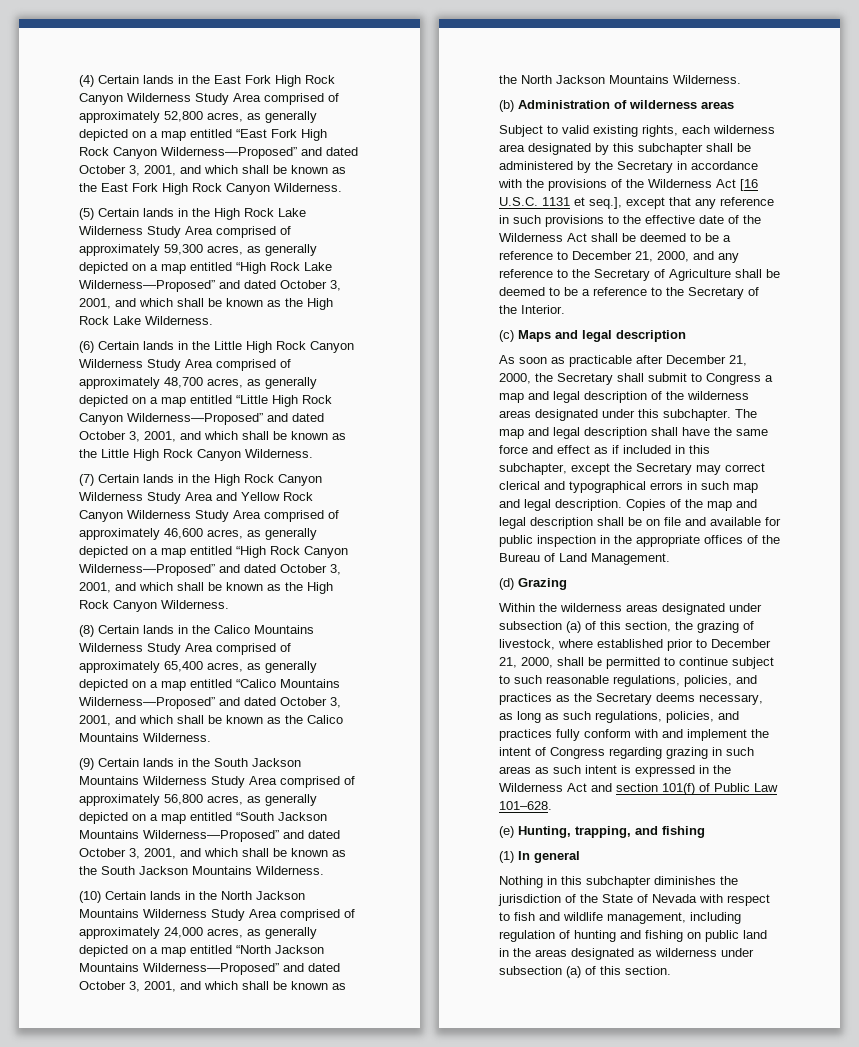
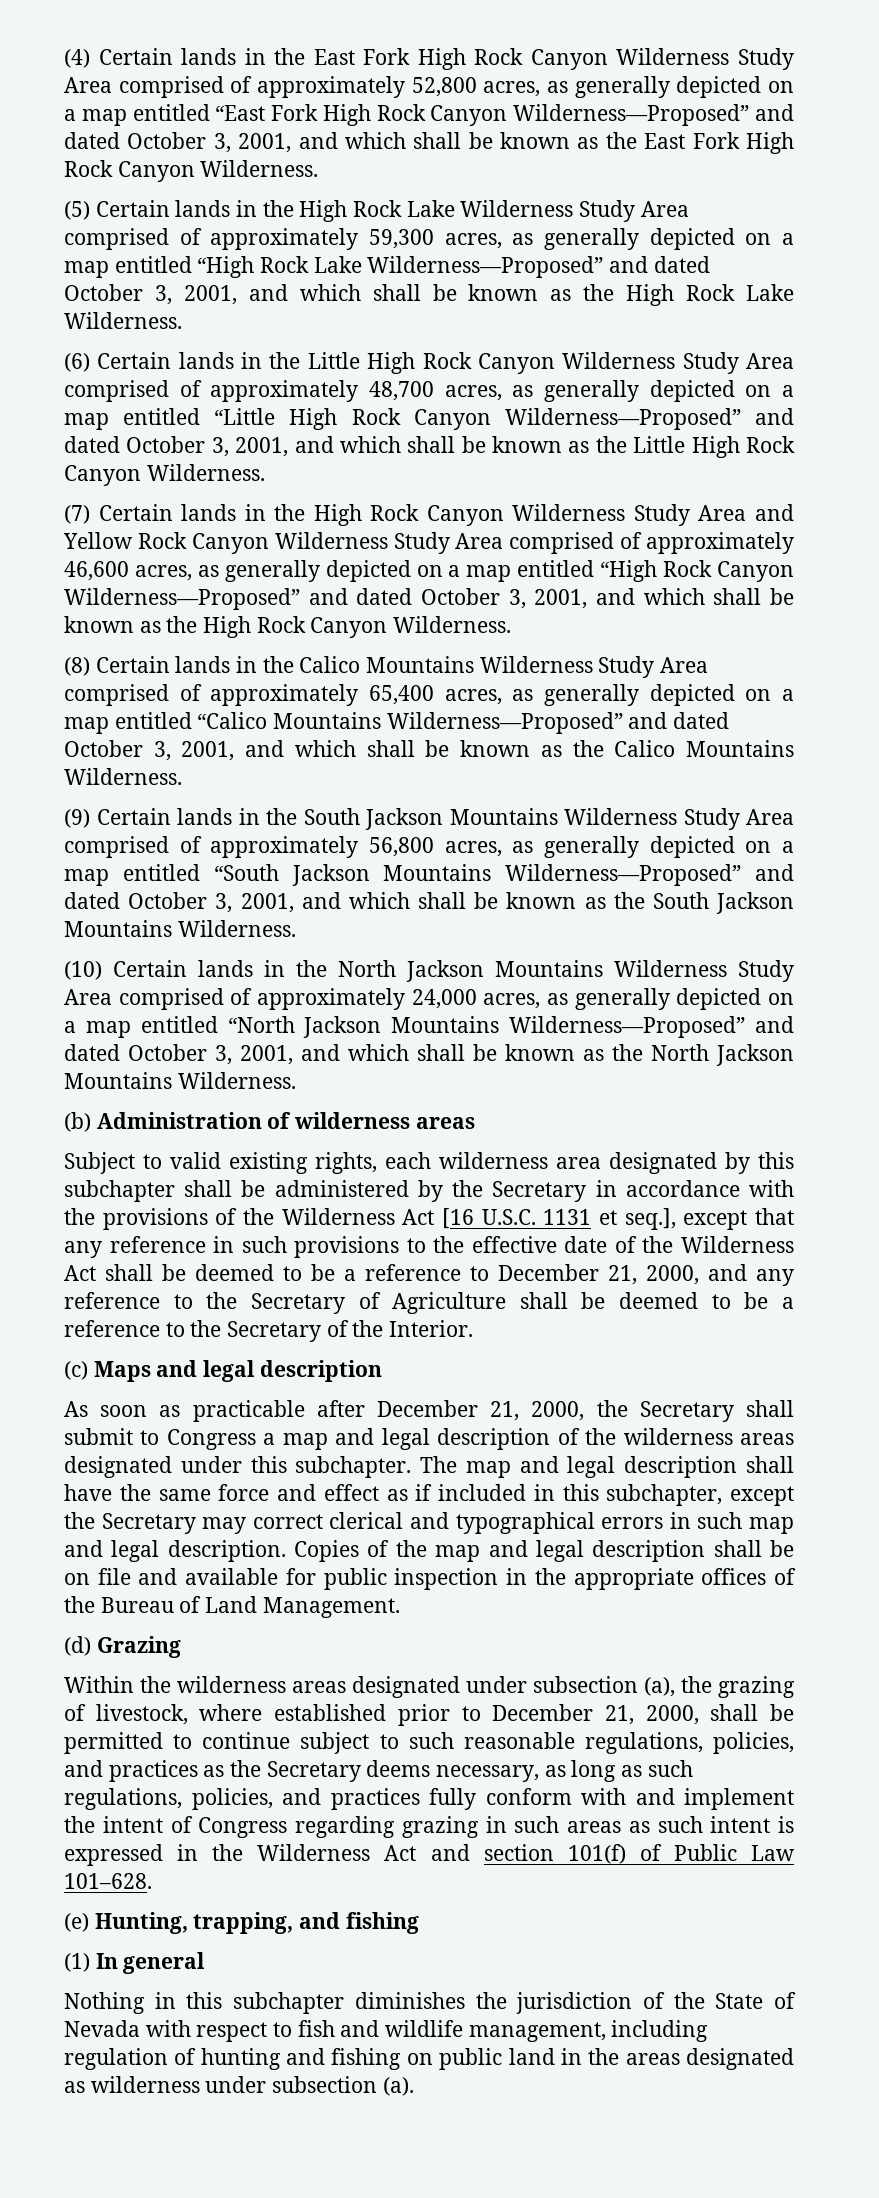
[566,621,671,633] (a) of this section, -> [644,1677,675,1697] (a),
[566,966,671,978] (a) of this section. -> [382,2077,414,2096] (a).

